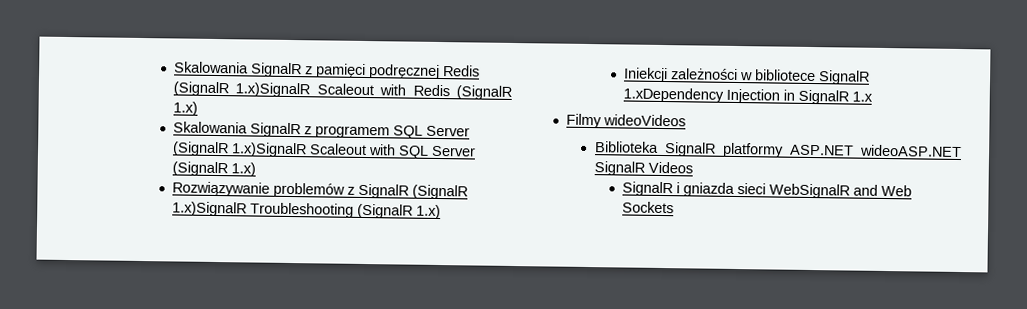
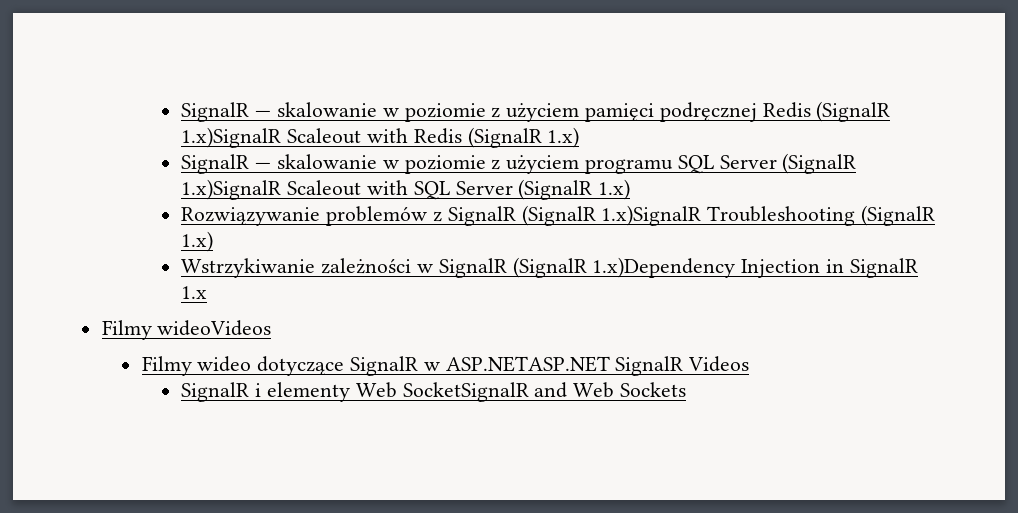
[174,61,314,78] Skalowania SignalR z -> [181,102,580,122] SignalR — skalowanie w poziomie z użyciem
[173,121,391,139] Skalowania SignalR z programem -> [181,154,674,174] SignalR — skalowanie w poziomie z użyciem programu
[623,67,669,83] Iniekcji -> [181,258,316,278] Wstrzykiwanie
[755,69,871,85] [623,87,725,103] bibliotece SignalR 1.xDependency -> [438,257,736,278] SignalR (SignalR 1.x)Dependency
[594,141,962,158] Biblioteka SignalR platformy ASP.NET wideoASP.NET -> [141,356,610,376] Filmy wideo dotyczące SignalR w ASP.NETASP.NET
[683,182,851,199] gniazda sieci WebSignalR -> [267,382,529,402] elementy Web SocketSignalR

